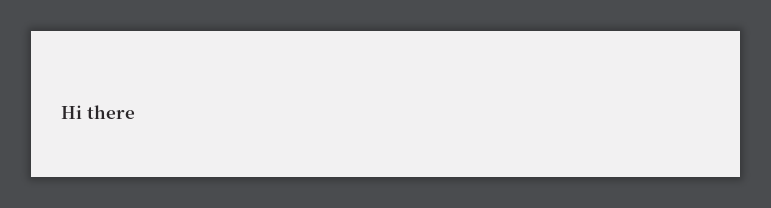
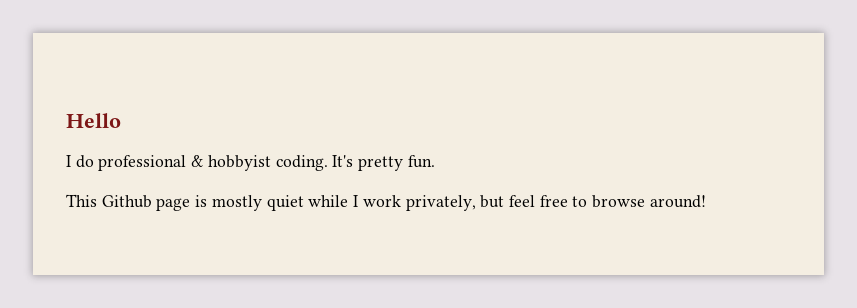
[61,105,135,119] Hi there -> [66,113,121,128] [66,155,435,171] [66,194,706,211] Hello // I do professional & hobbyist coding. It's pretty fun. // This Github page is mostly quiet while I work privately, but feel free to browse around!

